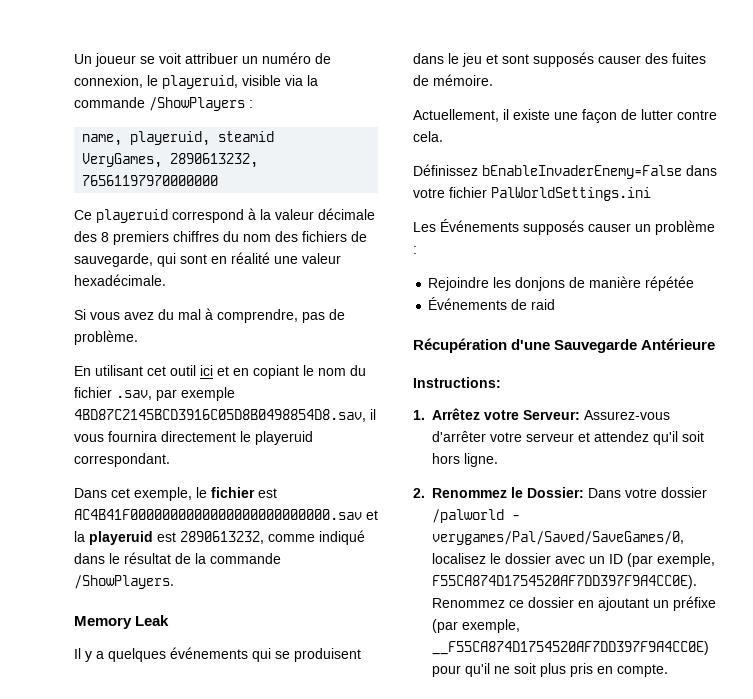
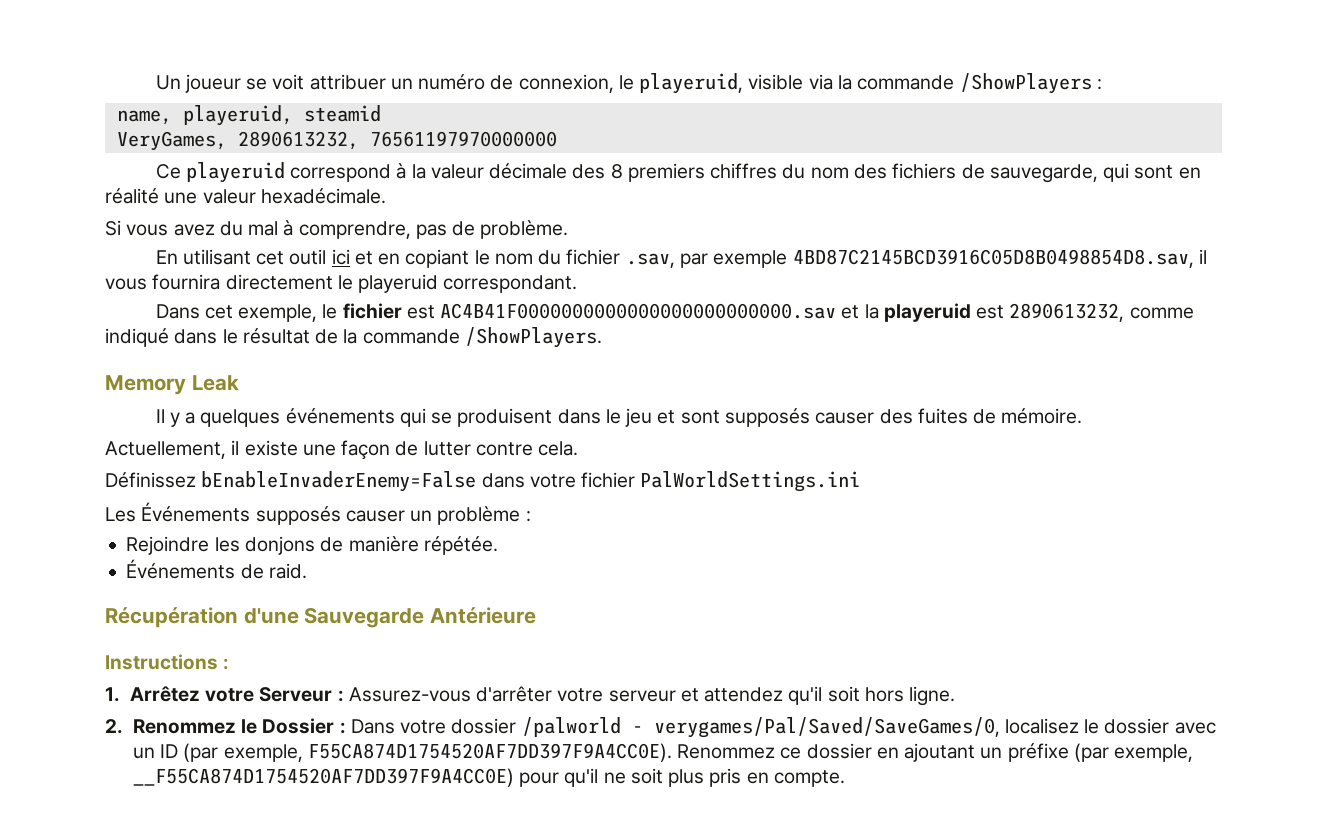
[645,276,695,291] répétée -> [423,536,498,555] répétée.
[531,299,556,310] raid -> [268,563,307,579] raid.
[413,377,501,388] Instructions: -> [105,654,230,670] Instructions :
[523,410,580,420] Serveur: -> [259,687,344,702] Serveur :
[527,487,584,498] Dossier: -> [262,718,346,734] Dossier :

